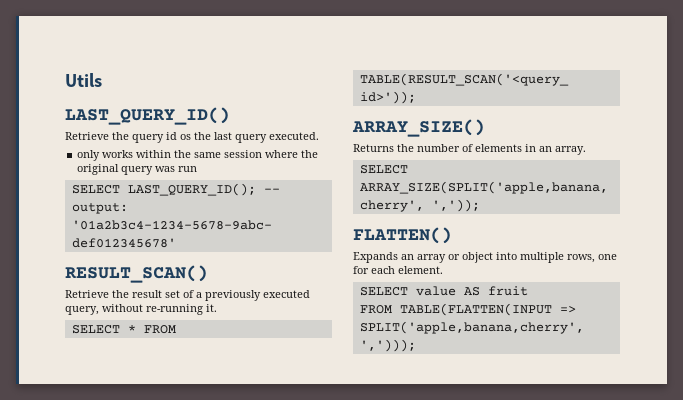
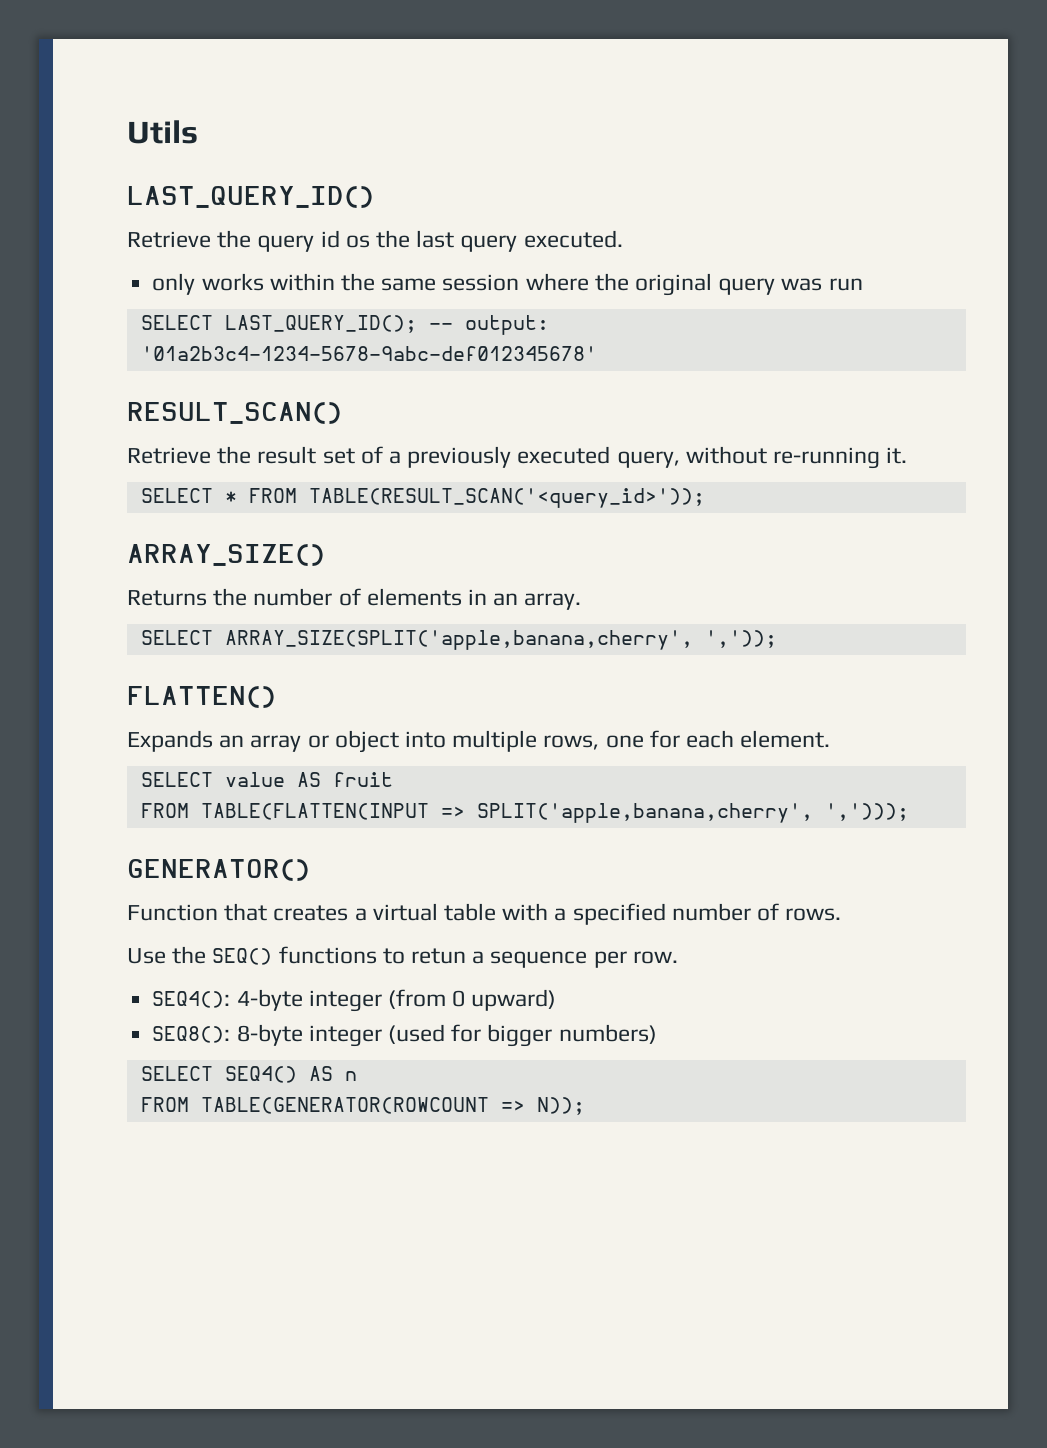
(416, 345) none -> [127,859,310,881] [127,903,842,925] [127,946,678,968] [152,989,557,1012] [152,1024,657,1047] [140,1066,357,1083] [140,1097,585,1115] // GENERATOR() // Function that creates a virtual table with a specified number of rows. // Use the SEQ() functions to retun a sequence per row. // SEQ4(): 4-byte integer (from 0 upward) // SEQ8(): 8-byte integer (used for bigger numbers) // SELECT SEQ4() AS n // FROM TABLE(GENERATOR(ROWCOUNT => N));

